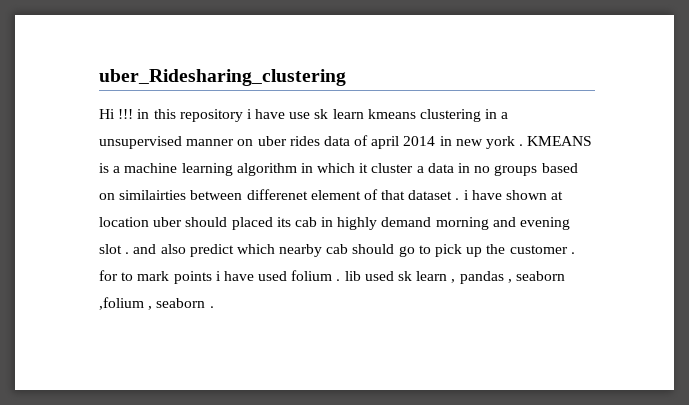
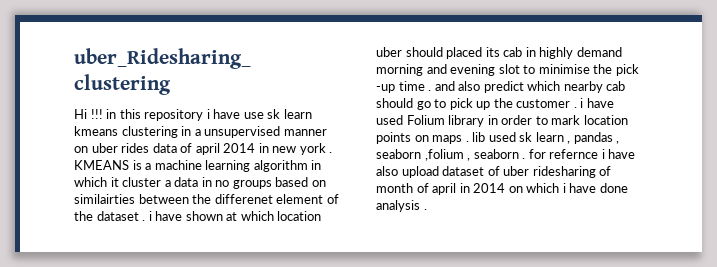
(243, 195) none -> [192,194,212,204] the
[381,190,406,200] that -> [74,211,93,221] the
(564, 195) none -> [240,211,274,221] which
(122, 249) none -> [523,64,639,76] [376,81,425,93] to minimise the pick -up time
[99,270,333,284] for to mark points i have used folium -> [580,98,614,108] [376,115,628,127] [376,132,463,144] i have used Folium library in order to mark location points on maps
(214, 307) none -> [528,149,636,159] [376,166,612,178] [376,183,628,195] [376,200,427,212] for refernce i have also upload dataset of uber ridesharing of month of april in 2014 on which i have done analysis .

